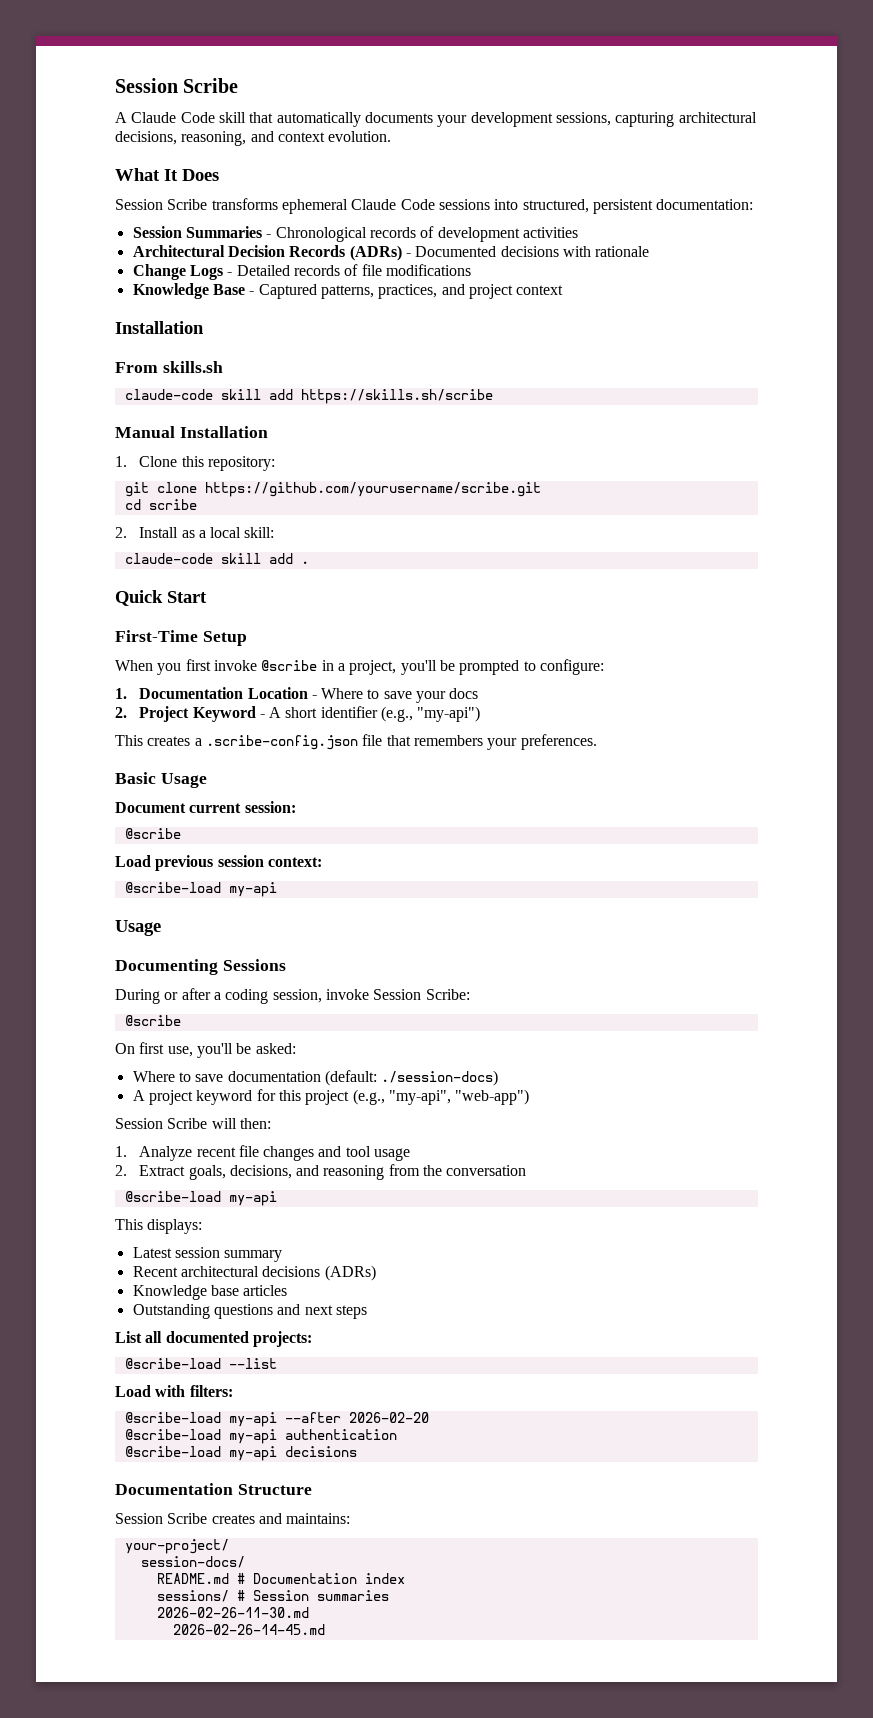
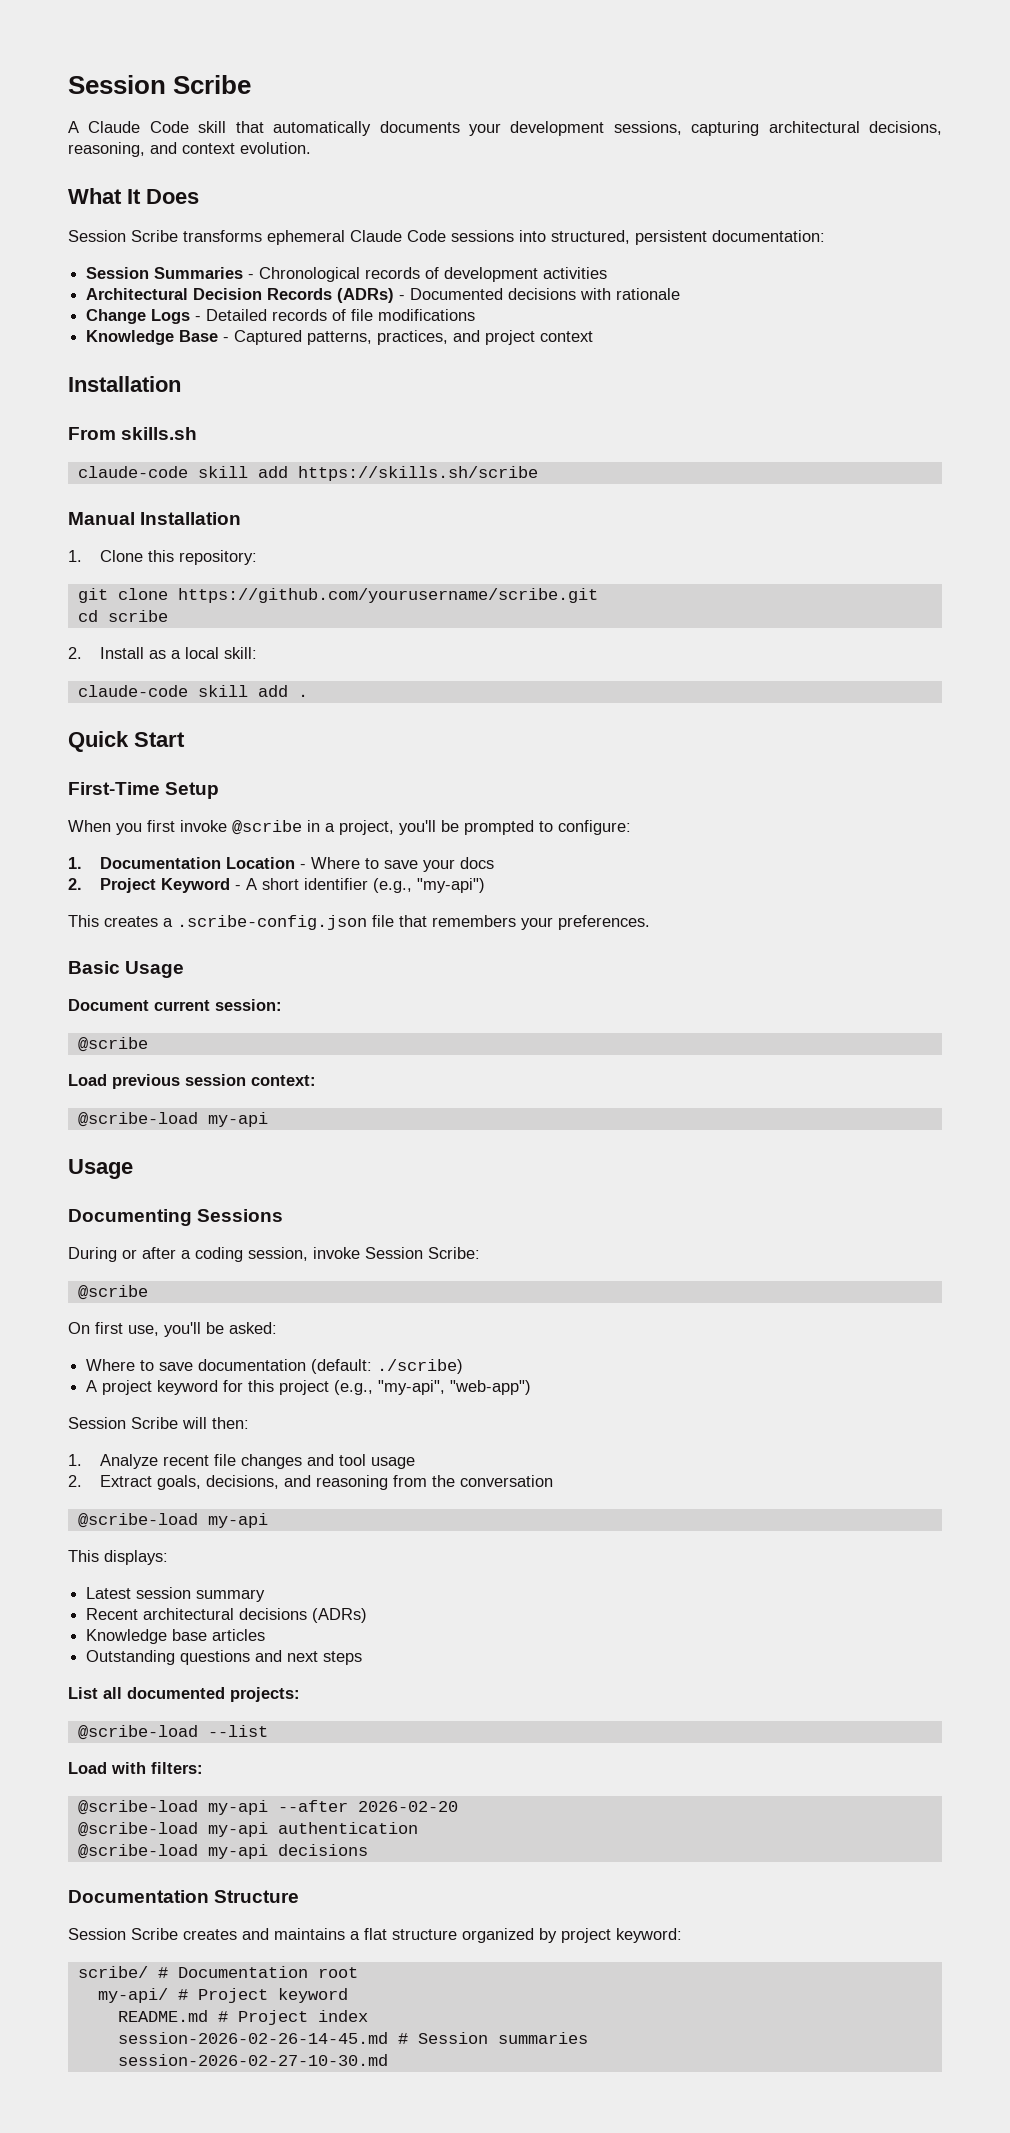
[381,1070,499,1086] ./session-docs) -> [377,1359,464,1374] ./scribe)
[286,1513,351,1524] [124,1539,229,1554] [140,1556,245,1568] maintains: // your-project/ // session-docs/ -> [274,1928,682,1943] [77,1966,358,1978] [97,1988,348,2003] maintains a flat structure organized by project keyword: // scribe/ # Documentation root // my-api/ # Project keyword
[252,1573,357,1584] Documentation -> [237,2010,308,2025] Project
[156,1590,229,1602] sessions/ -> [117,2032,388,2044] session-2026-02-26-14-45.md
[156,1607,309,1618] [172,1624,325,1635] 2026-02-26-11-30.md // 2026-02-26-14-45.md -> [117,2054,388,2066] session-2026-02-27-10-30.md

